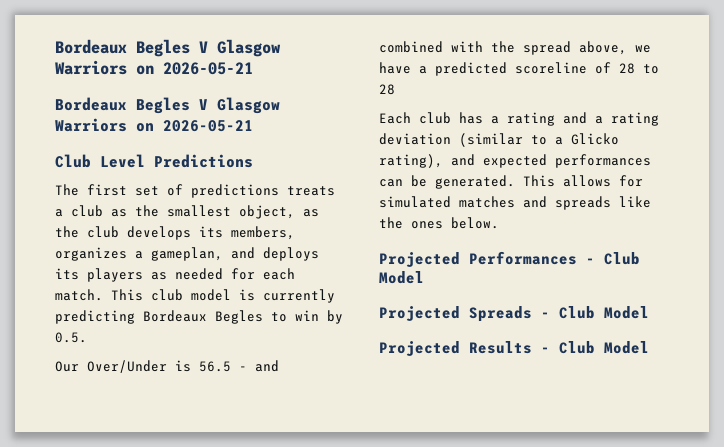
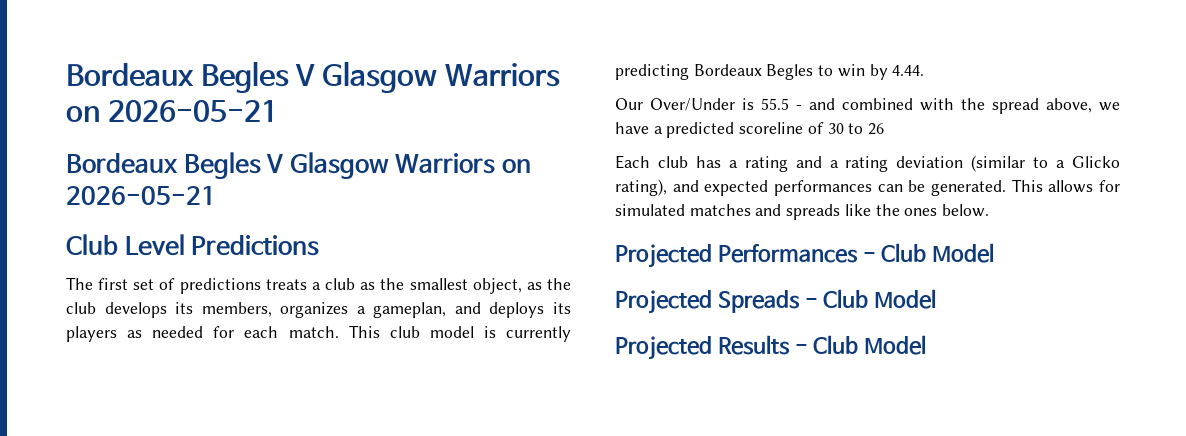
[55,332,87,343] 0.5. -> [892,65,925,76] 4.44.
[199,361,231,372] 56.5 -> [761,98,789,110] 55.5
[619,63,659,74] [379,84,395,95] 28 to 28 -> [827,123,885,135] 30 to 26

